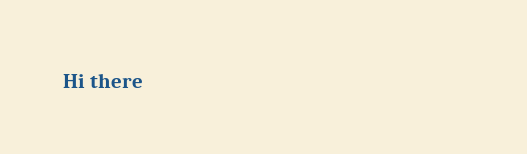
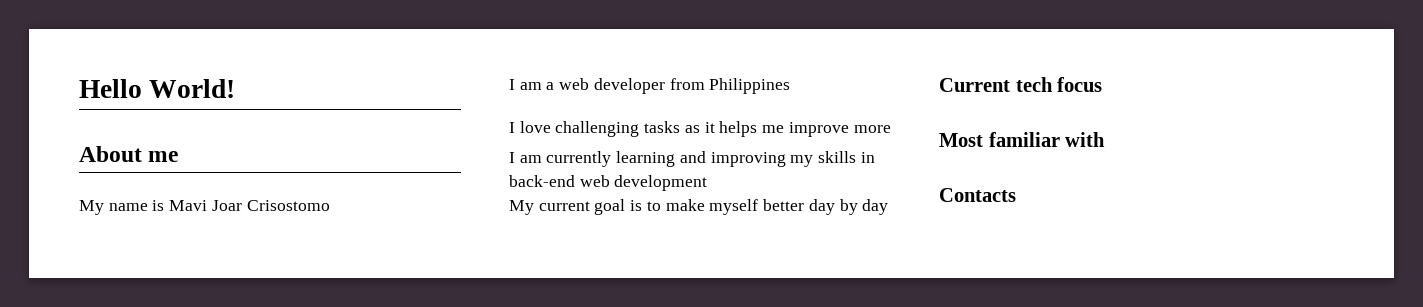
[63,73,143,88] Hi there -> [79,79,236,98] [79,146,179,162] [79,200,330,215] [509,78,791,94] [509,121,891,137] [509,151,875,167] [509,175,708,191] [509,199,889,215] [939,77,1103,92] [939,132,1106,147] [939,188,1016,202] Hello World! // About me // My name is Mavi Joar Crisostomo // I am a web developer from Philippines // I love challenging tasks as it helps me improve more // I am currently learning and improving my skills in back-end web development // My current goal is to make myself better day by day // Current tech focus // Most familiar with // Contacts

